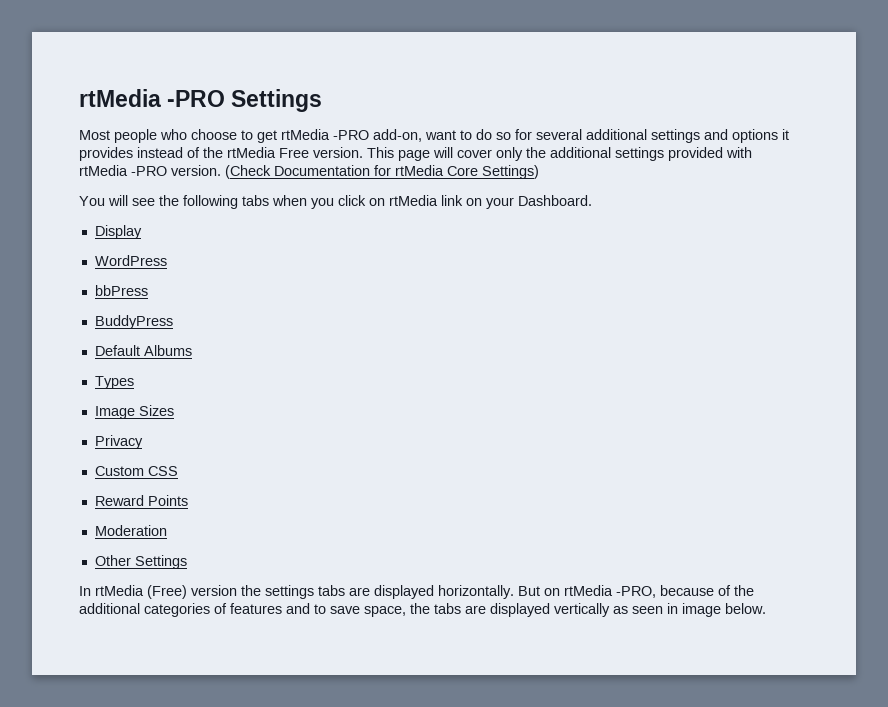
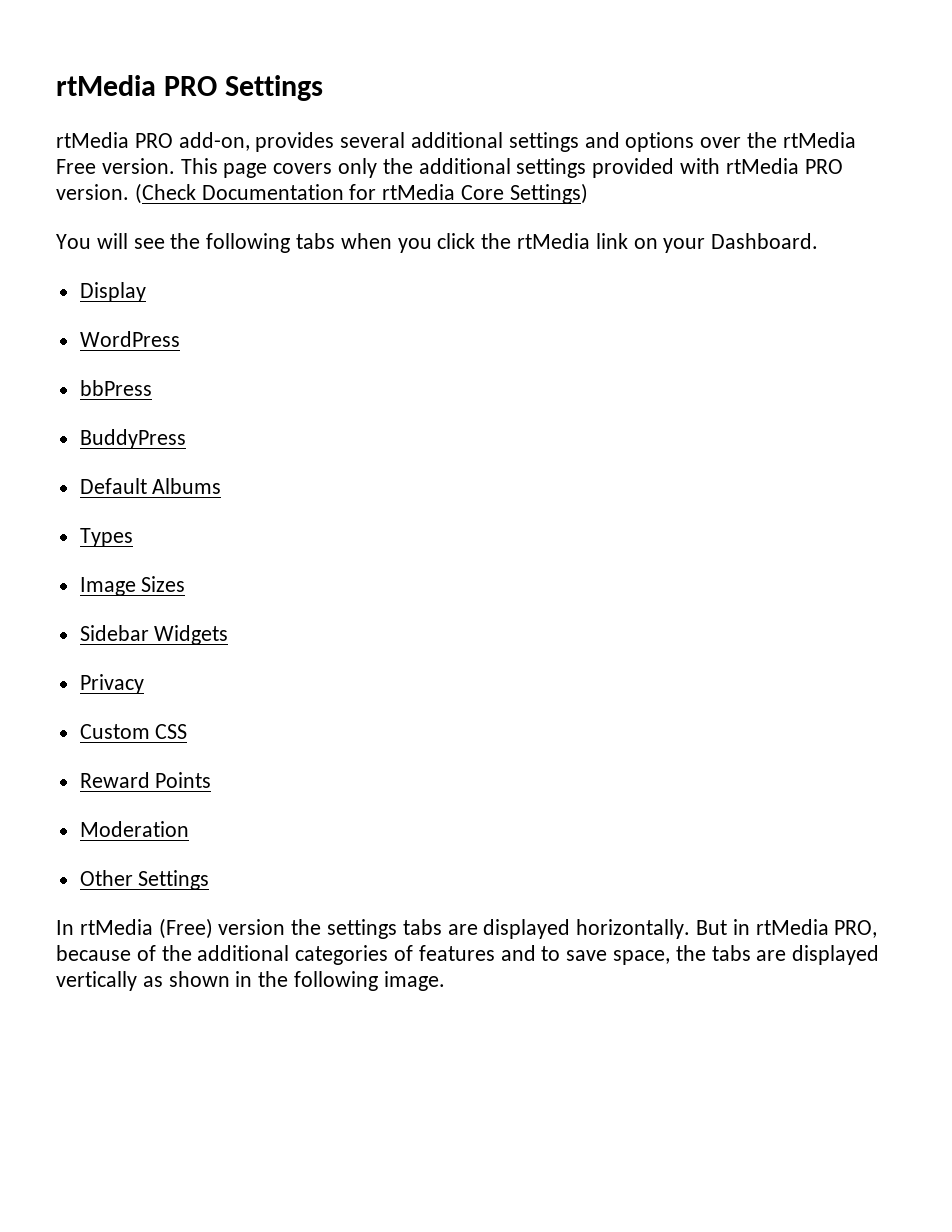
[79,89,323,112] [79,129,532,143] rtMedia -PRO Settings // Most people who choose to get rtMedia -PRO add-on, want to do so for -> [56,75,323,101] [56,132,335,152] rtMedia PRO Settings // rtMedia PRO add-on, provides
[782,129,789,140] [79,147,200,161] it provides instead of -> [700,137,742,148] over
[433,147,492,158] will cover -> [273,163,333,174] covers
[131,166,167,176] -PRO -> [804,159,843,174] PRO
[369,198,385,206] on -> [481,233,512,249] the
(174, 410) none -> [79,625,229,645] // Sidebar Widgets
[544,585,656,598] on rtMedia -PRO, -> [732,919,878,938] in rtMedia PRO,
[632,603,766,617] seen in image below. -> [168,971,445,991] shown in the following image.

